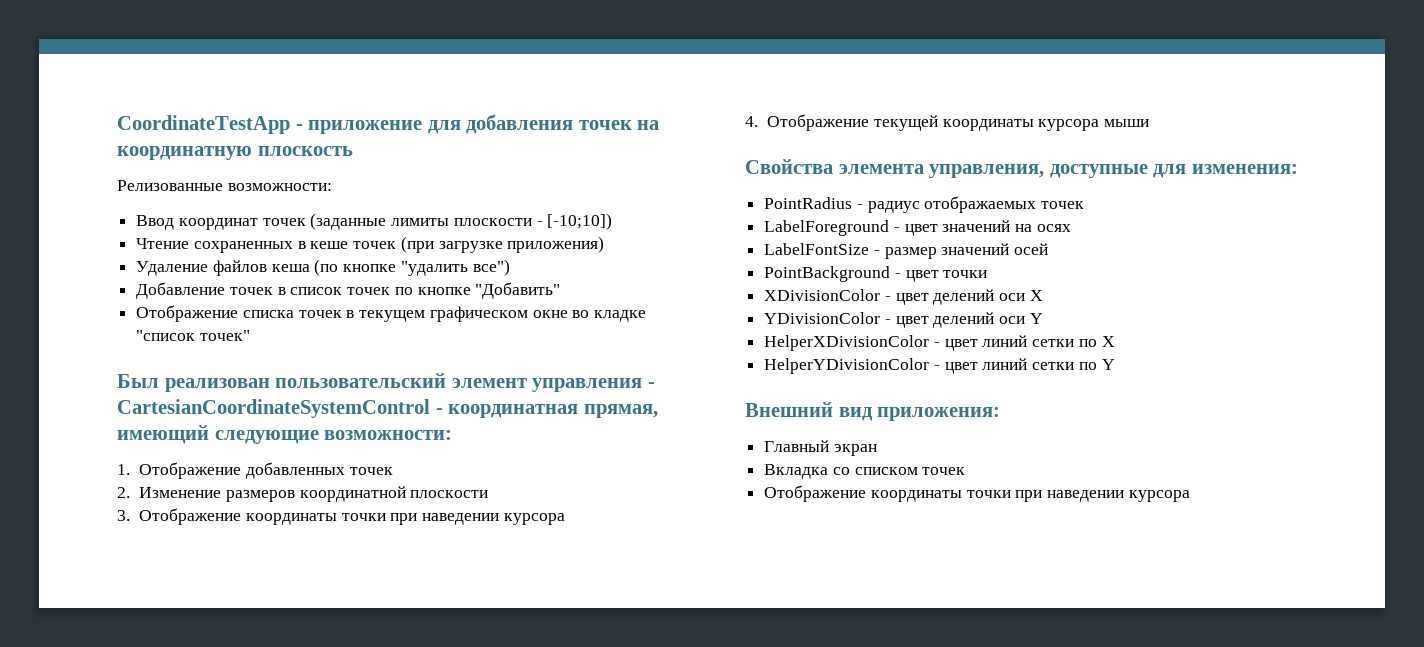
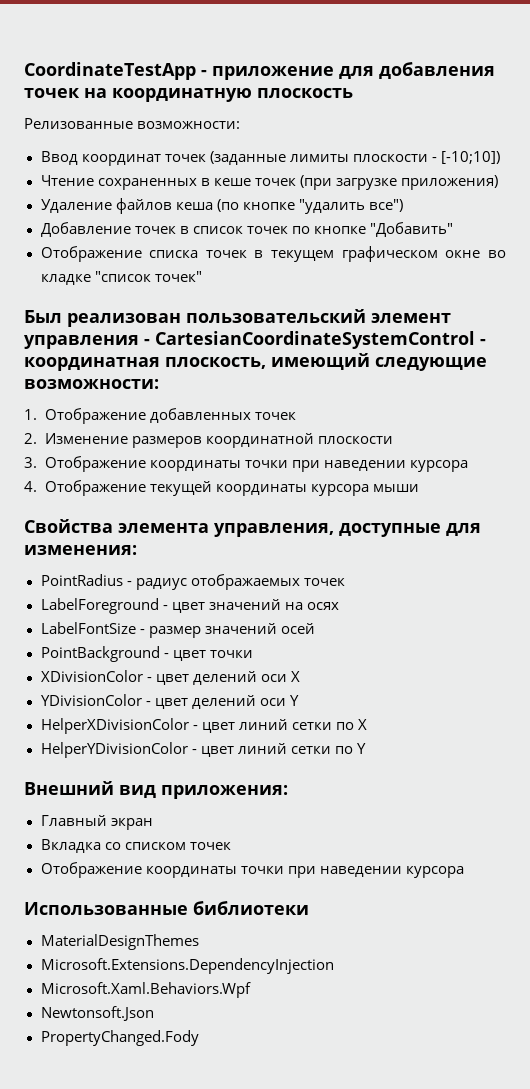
[583,404,658,418] прямая, -> [165,357,266,369] плоскость,
(1190, 496) none -> [24,901,309,915] [40,934,199,950] [40,958,334,974] [40,982,252,998] [40,1006,154,1021] [40,1030,199,1046] // Использованные библиотеки // MaterialDesignThemes // Microsoft.Extensions.DependencyInjection // Microsoft.Xaml.Behaviors.Wpf // Newtonsoft.Json // PropertyChanged.Fody

